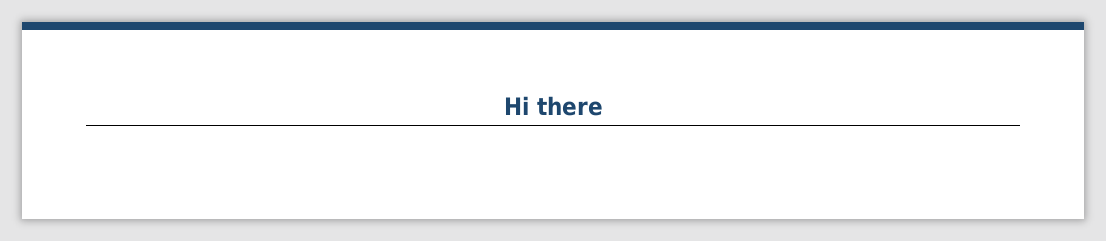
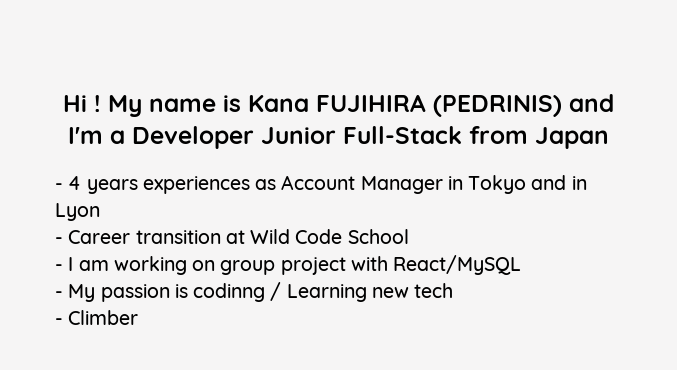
[536,96,603,116] there -> [94,94,614,117] [68,126,609,149] [55,175,587,194] [55,203,100,221] [55,229,409,244] [55,255,522,275] [55,282,454,302] [55,310,139,325] ! My name is Kana FUJIHIRA (PEDRINIS) and I'm a Developer Junior Full-Stack from Japan // - 4 years experiences as Account Manager in Tokyo and in Lyon // - Career transition at Wild Code School // - I am working on group project with React/MySQL // - My passion is codinng / Learning new tech // - Climber

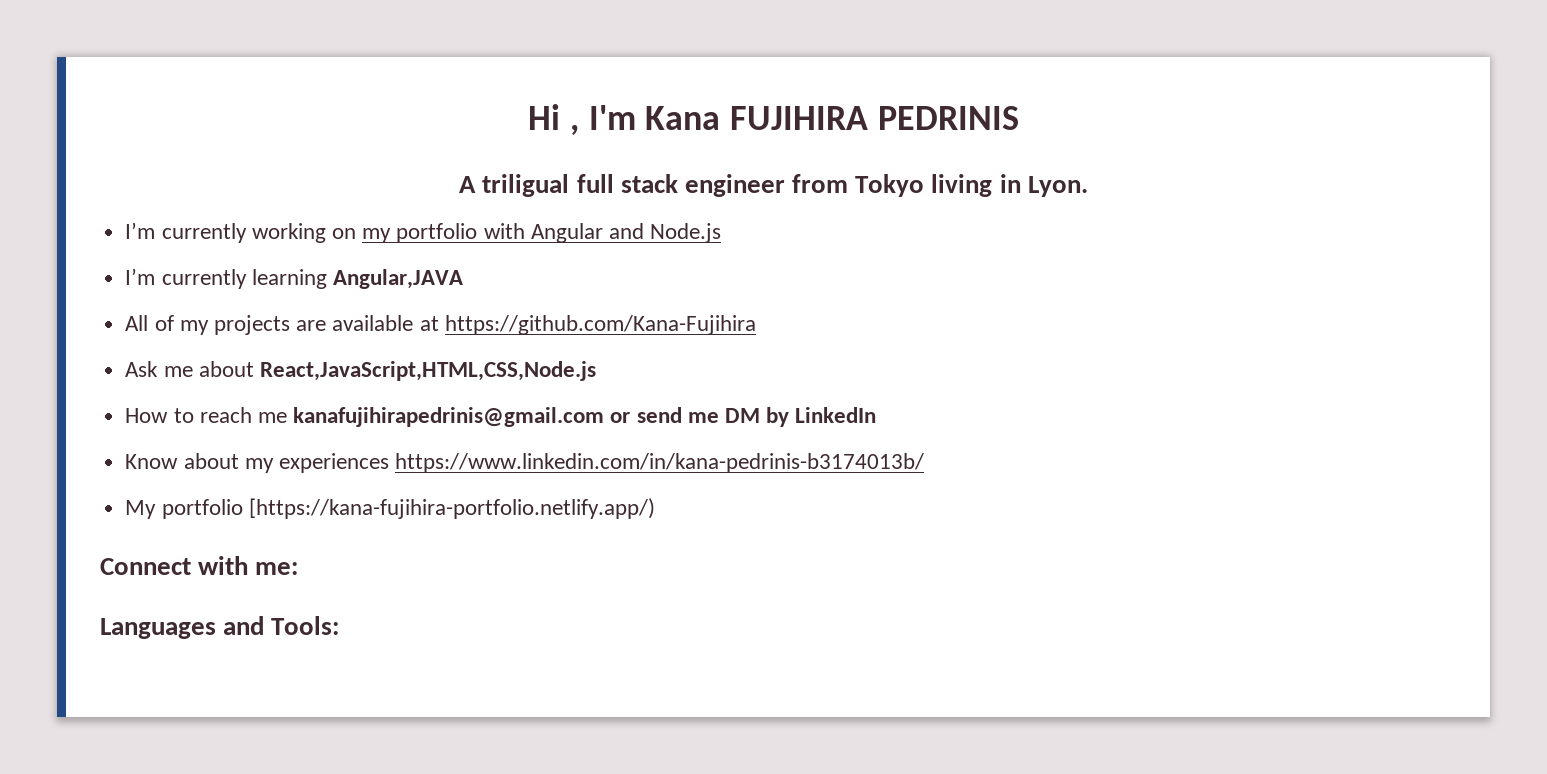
[94,94,614,117] [68,126,609,149] [55,175,587,194] [55,203,100,221] [55,229,409,244] [55,255,522,275] [55,282,454,302] [55,310,139,325] ! My name is Kana FUJIHIRA (PEDRINIS) and I'm a Developer Junior Full-Stack from Japan // - 4 years experiences as Account Manager in Tokyo and in Lyon // - Career transition at Wild Code School // - I am working on group project with React/MySQL // - My passion is codinng / Learning new tech // - Climber -> [569,105,1019,136] [459,174,1088,197] [125,222,722,243] [125,268,463,289] [125,315,756,335] [125,361,596,381] [125,407,877,427] [125,453,925,473] [125,498,655,519] [100,556,299,575] [100,616,340,639] , I'm Kana FUJIHIRA PEDRINIS // A triligual full stack engineer from Tokyo living in Lyon. // I’m currently working on my portfolio with Angular and Node.js // I’m currently learning Angular,JAVA // All of my projects are available at https://github.com/Kana-Fujihira // Ask me about React,JavaScript,HTML,CSS,Node.js // How to reach me kanafujihirapedrinis@gmail.com or send me DM by LinkedIn // Know about my experiences https://www.linkedin.com/in/kana-pedrinis-b3174013b/ // My portfolio [https://kana-fujihira-portfolio.netlify.app/) // Connect with me: // Languages and Tools:

